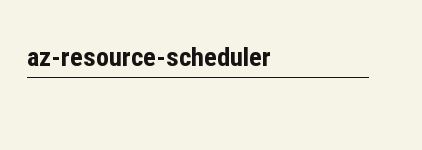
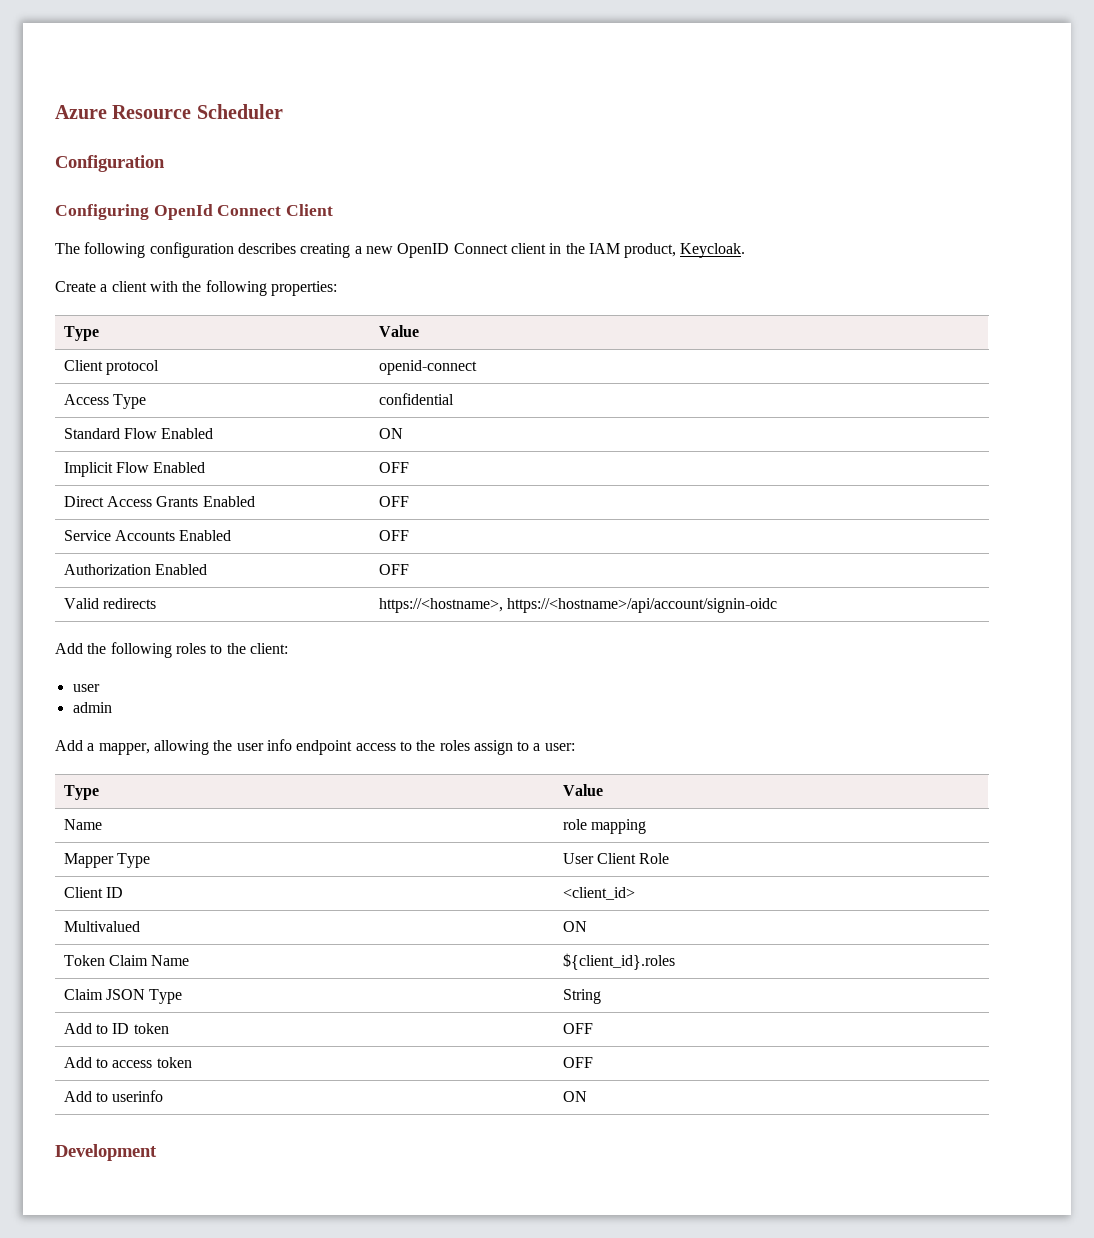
[27,47,271,66] az-resource-scheduler -> [55,104,283,119] [55,155,165,172] [55,204,334,220] [55,242,746,258] [55,280,337,296] [63,326,99,341] [378,325,419,337] [63,360,159,375] [378,360,477,375] [63,394,146,409] [378,393,454,405] [63,428,214,439] [378,428,403,439] [63,462,206,477] [378,462,409,473] [63,496,255,507] [378,496,409,507] [63,530,232,541] [378,530,409,541] [63,564,207,575] [378,564,409,575] [63,598,156,609] [378,598,777,613] [55,642,288,658] [72,684,100,692] [72,702,112,713] [55,739,575,755] [63,785,99,800] [562,784,603,796] [63,819,102,830] [562,819,646,834] [63,853,150,868] [562,853,670,864] [63,887,123,898] [562,887,635,900] [63,921,140,932] [562,921,587,932] [63,955,190,966] [562,953,675,970] [63,989,183,1004] [562,989,601,1004] [63,1023,169,1034] [562,1023,593,1034] [63,1057,192,1068] [562,1057,593,1068] [63,1090,164,1102] [562,1091,587,1102] [55,1144,157,1161] Azure Resource Scheduler // Configuration // Configuring OpenId Connect Client // The following configuration describes creating a new OpenID Connect client in the IAM product, Keycloak. // Create a client with the following properties: // Type | Value // Client protocol | openid-connect // Access Type | confidential // Standard Flow Enabled | ON // Implicit Flow Enabled | OFF // Direct Access Grants Enabled | OFF // Service Accounts Enabled | OFF // Authorization Enabled | OFF // Valid redirects | https://<hostname>, https://<hostname>/api/account/signin-oidc // Add the following roles to the client: // user // admin // Add a mapper, allowing the user info endpoint access to the roles assign to a user: // Type | Value // Name | role mapping // Mapper Type | User Client Role // Client ID | <client_id> // Multivalued | ON // Token Claim Name | ${client_id}.roles // Claim JSON Type | String // Add to ID token | OFF // Add to access token | OFF // Add to userinfo | ON // Development

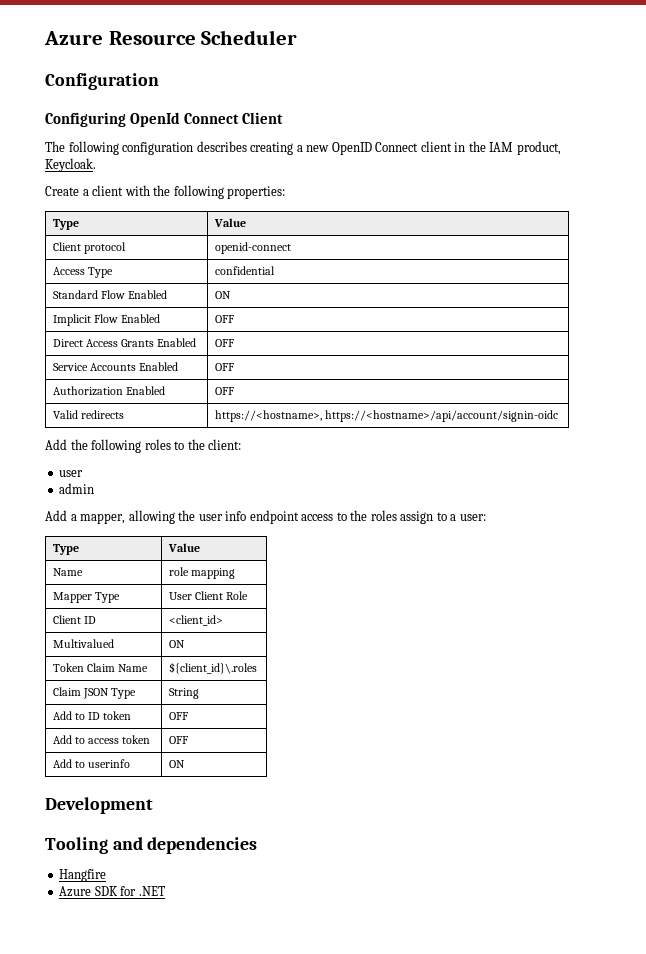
[562,953,675,970] ${client_id}.roles -> [168,662,257,674] ${client_id}\.roles
(157, 1152) none -> [45,837,258,854] [59,869,107,882] [59,886,165,897] // Tooling and dependencies // Hangfire // Azure SDK for .NET

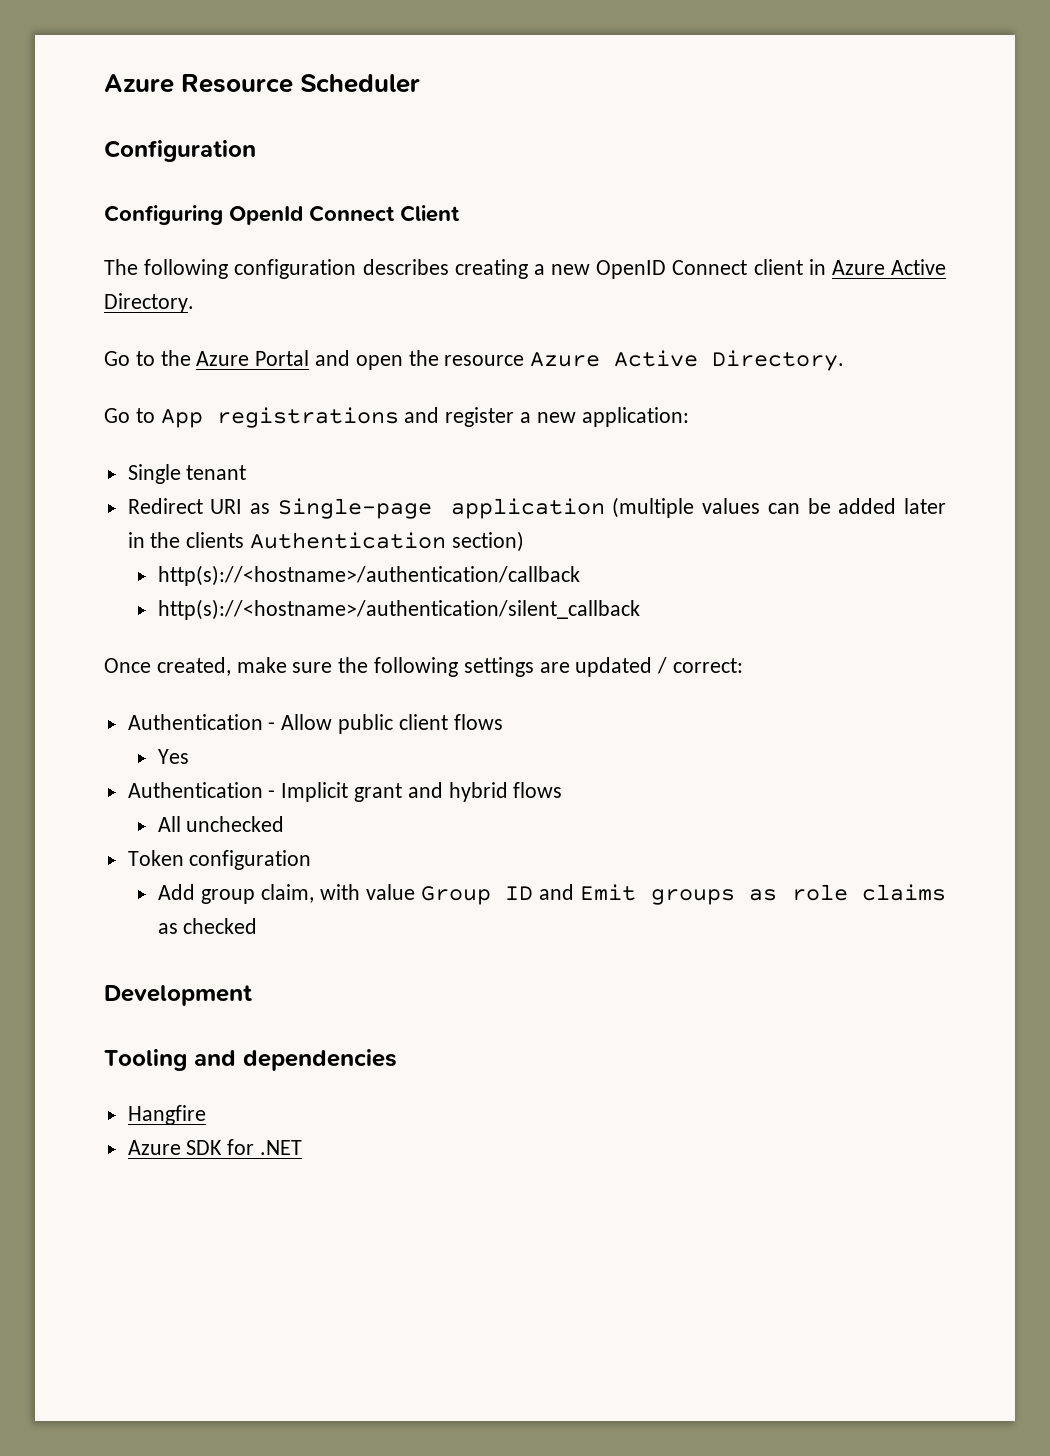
[468,141,561,155] [45,158,96,172] [45,185,286,199] [52,219,79,230] [213,218,246,227] [52,242,126,254] [214,242,291,254] [52,267,113,278] [214,266,275,275] [52,290,168,299] [214,291,231,299] [52,314,161,326] [214,315,234,323] [52,338,197,347] [214,339,234,347] [52,362,179,371] [214,363,234,371] [52,386,165,396] [214,387,234,395] [52,410,124,419] [214,410,558,422] [45,439,242,453] [59,470,84,477] [59,483,95,494] [45,510,486,524] [52,544,79,555] [167,543,200,552] [52,568,83,576] [168,567,235,579] [52,592,120,603] [168,591,249,600] [52,615,96,624] [168,615,223,626] [52,639,114,648] [168,640,185,648] [52,663,149,672] [168,662,257,674] [52,687,137,699] [168,688,199,699] [52,711,132,720] [168,712,188,720] [52,735,151,744] [168,736,188,744] [52,759,131,768] [168,760,185,768] the IAM product, Keycloak. // Create a client with the following properties: // Type | Value // Client protocol | openid-connect // Access Type | confidential // Standard Flow Enabled | ON // Implicit Flow Enabled | OFF // Direct Access Grants Enabled | OFF // Service Accounts Enabled | OFF // Authorization Enabled | OFF // Valid redirects | https://<hostname>, https://<hostname>/api/account/signin-oidc // Add the following roles to the client: // user // admin // Add a mapper, allowing the user info endpoint access to the roles assign to a user: // Type | Value // Name | role mapping // Mapper Type | User Client Role // Client ID | <client_id> // Multivalued | ON // Token Claim Name | ${client_id}\.roles // Claim JSON Type | String // Add to ID token | OFF // Add to access token | OFF // Add to userinfo | ON -> [831,259,946,275] [104,293,194,313] [104,350,845,371] [104,407,689,428] [127,464,247,484] [127,497,947,519] [127,531,524,552] [157,565,580,586] [157,599,640,620] [104,657,744,677] [127,714,503,734] [157,749,189,764] [127,782,563,802] [157,816,285,832] [127,850,312,870] [157,884,946,905] [157,918,258,934] Azure Active Directory. // Go to the Azure Portal and open the resource Azure Active Directory. // Go to App registrations and register a new application: // Single tenant // Redirect URI as Single-page application (multiple values can be added later in the clients Authentication section) // http(s)://<hostname>/authentication/callback // http(s)://<hostname>/authentication/silent_callback // Once created, make sure the following settings are updated / correct: // Authentication - Allow public client flows // Yes // Authentication - Implicit grant and hybrid flows // All unchecked // Token configuration // Add group claim, with value Group ID and Emit groups as role claims as checked

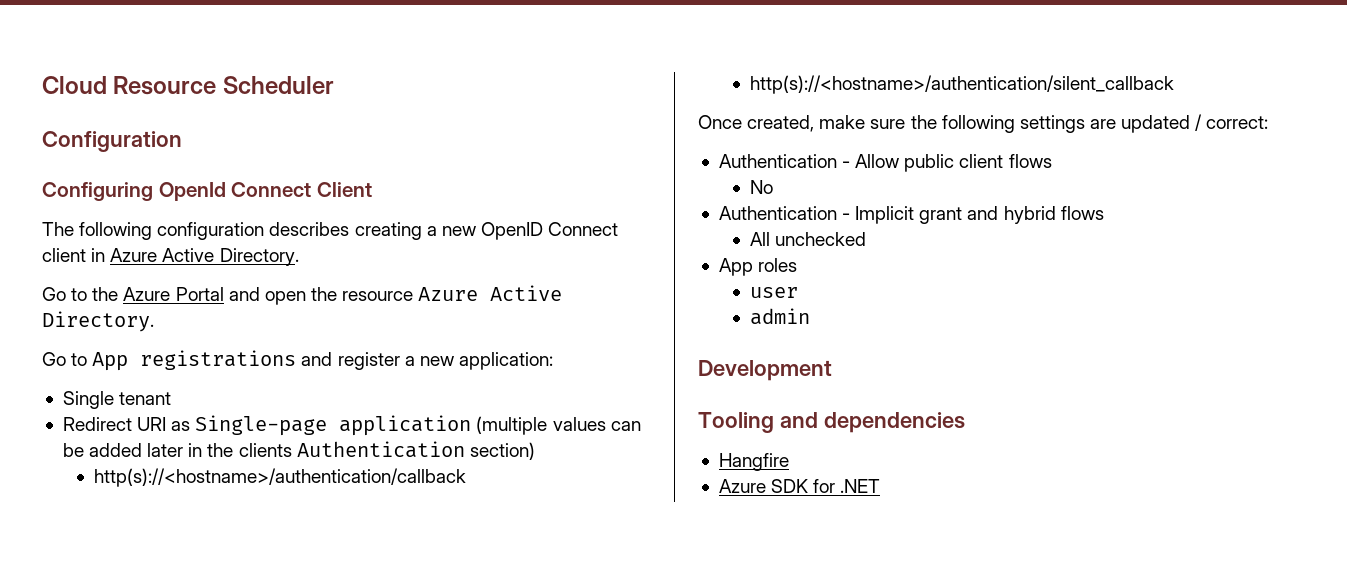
[104,74,174,93] Azure -> [42,76,107,94] Cloud
[157,749,189,764] Yes -> [749,180,773,194] No
[127,850,312,870] [157,884,946,905] [157,918,258,934] Token configuration // Add group claim, with value Group ID and Emit groups as role claims as checked -> [718,258,798,276] [749,287,798,298] [749,308,810,325] App roles // user // admin

